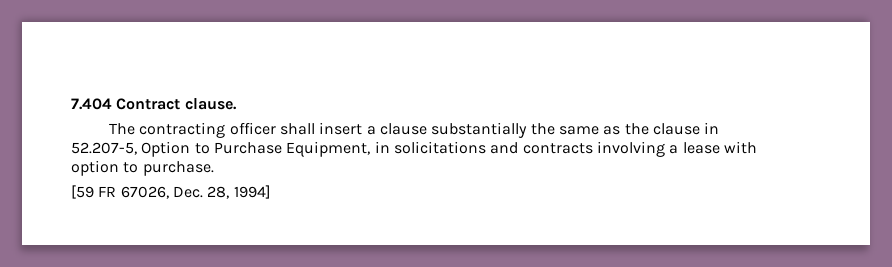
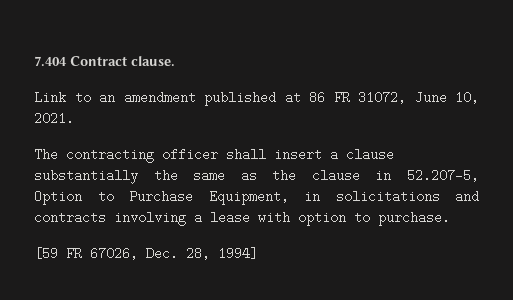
(237, 104) none -> [34,91,479,106] [34,112,74,125] // Link to an amendment published at 86 FR 31072, June 10, 2021.

